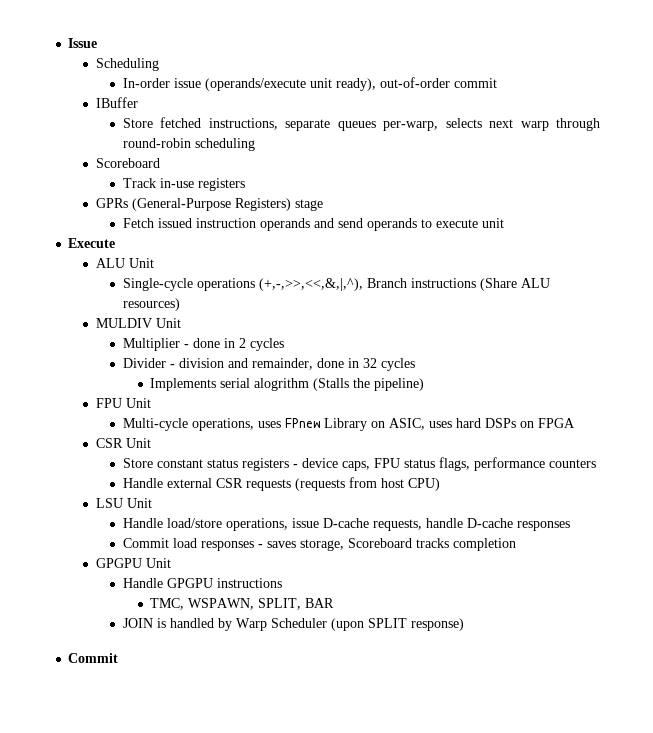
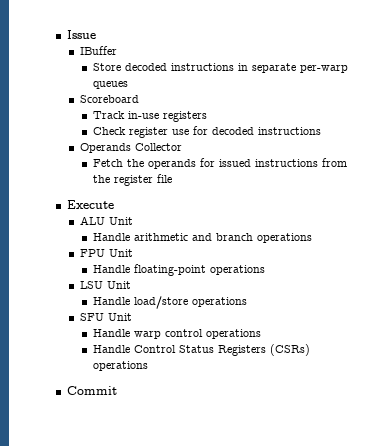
[95,58,159,71] [122,77,497,91] [95,97,138,108] [122,117,600,131] [122,138,255,151] [95,158,160,168] [122,178,245,191] [95,198,323,211] [122,218,504,231] [68,238,116,248] [95,258,154,268] [122,278,550,291] [122,298,180,311] [95,318,181,328] [122,338,284,351] [122,358,415,371] [150,378,425,391] [95,398,151,408] [122,418,575,431] [95,438,151,448] [122,457,596,471] [122,477,440,491] [95,498,152,508] [122,518,570,531] [122,538,516,551] [95,558,171,568] [122,578,282,588] [150,598,335,610] [122,618,464,631] Scheduling // In-order issue (operands/execute unit ready), out-of-order commit // IBuffer // Store fetched instructions, separate queues per-warp, selects next warp through round-robin scheduling // Scoreboard // Track in-use registers // GPRs (General-Purpose Registers) stage // Fetch issued instruction operands and send operands to execute unit // Execute // ALU Unit // Single-cycle operations (+,-,>>,<<,&,|,^), Branch instructions (Share ALU resources) // MULDIV Unit // Multiplier - done in 2 cycles // Divider - division and remainder, done in 32 cycles // Implements serial alogrithm (Stalls the pipeline) // FPU Unit // Multi-cycle operations, uses FPnew Library on ASIC, uses hard DSPs on FPGA // CSR Unit // Store constant status registers - device caps, FPU status flags, performance counters // Handle external CSR requests (requests from host CPU) // LSU Unit // Handle load/store operations, issue D-cache requests, handle D-cache responses // Commit load responses - saves storage, Scoreboard tracks completion // GPGPU Unit // Handle GPGPU instructions // TMC, WSPAWN, SPLIT, BAR // JOIN is handled by Warp Scheduler (upon SPLIT response) -> [79,46,117,55] [92,63,348,73] [92,81,128,89] [79,95,139,103] [92,111,207,122] [92,126,321,138] [79,143,182,153] [92,158,347,169] [92,174,172,186] [66,200,114,209] [79,216,133,225] [92,233,312,243] [79,249,133,257] [92,264,265,276] [79,281,131,289] [92,296,247,309] [79,313,132,321] [92,329,261,339] [92,344,310,356] [92,361,148,371] IBuffer // Store decoded instructions in separate per-warp queues // Scoreboard // Track in-use registers // Check register use for decoded instructions // Operands Collector // Fetch the operands for issued instructions from the register file // Execute // ALU Unit // Handle arithmetic and branch operations // FPU Unit // Handle floating-point operations // LSU Unit // Handle load/store operations // SFU Unit // Handle warp control operations // Handle Control Status Registers (CSRs) operations

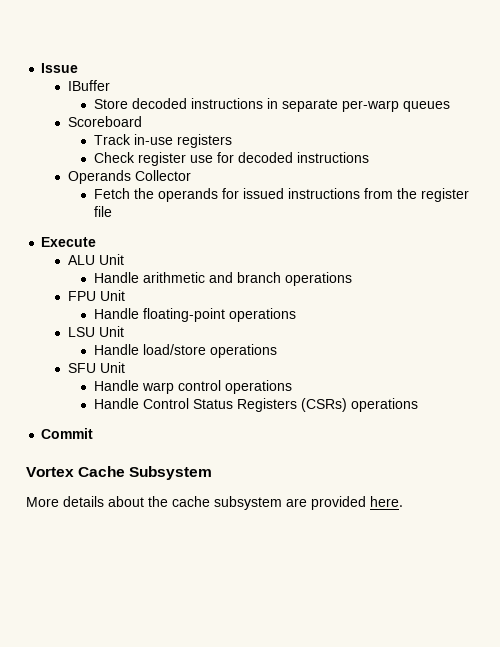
(117, 390) none -> [26,466,213,480] [26,496,403,510] // Vortex Cache Subsystem // More details about the cache subsystem are provided here.

